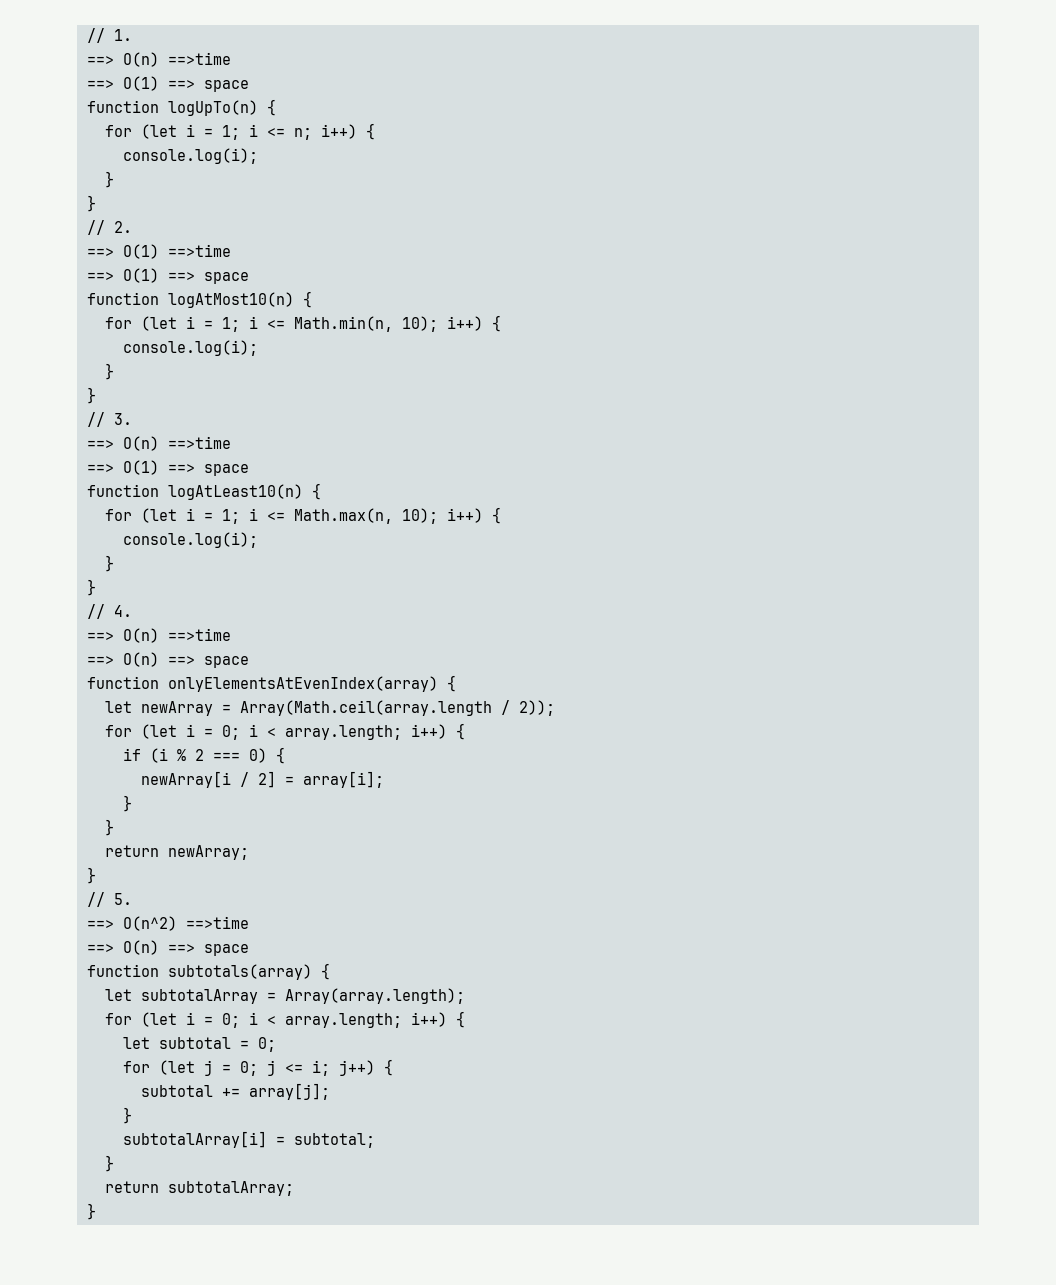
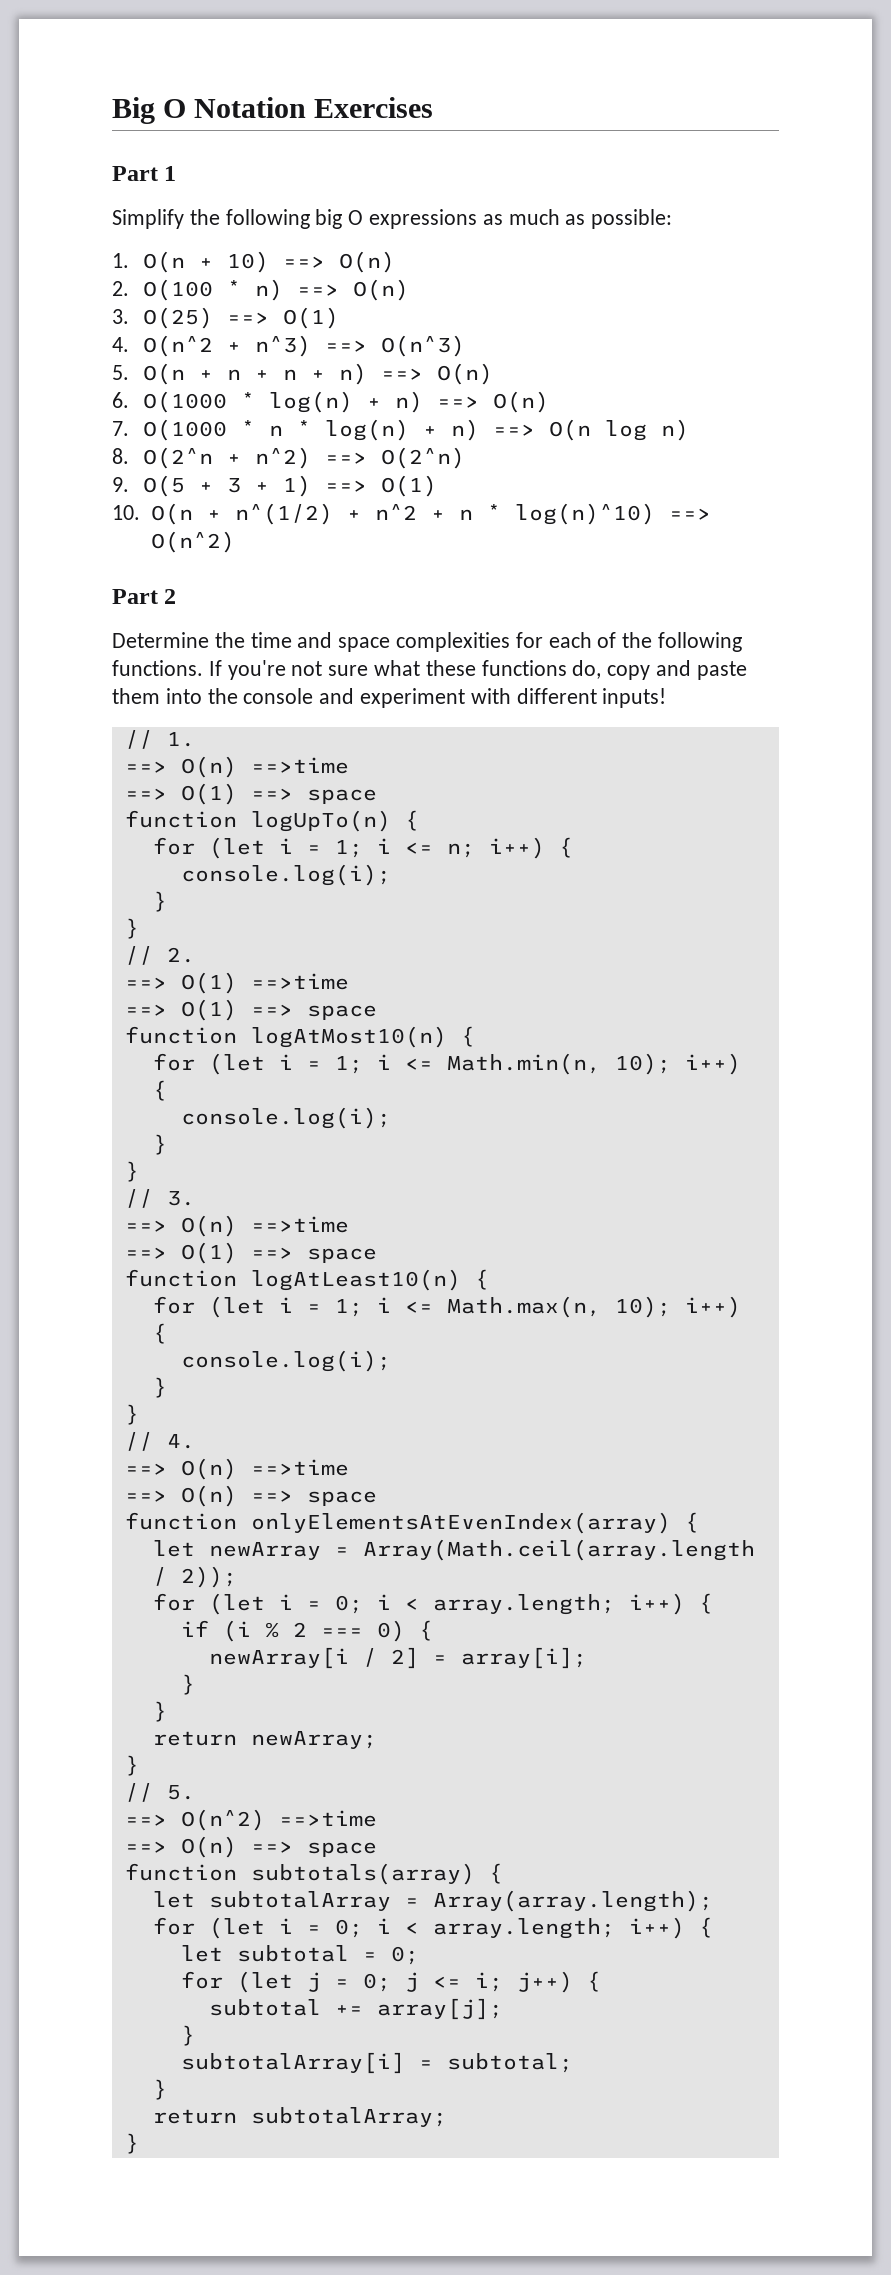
(86, 35) none -> [112,97,434,124] [112,166,177,181] [112,209,673,229] [112,251,395,273] [112,279,409,301] [112,307,339,329] [112,335,465,357] [112,363,493,385] [112,391,549,413] [112,419,689,441] [112,447,465,469] [112,475,437,497] [112,503,711,525] [150,531,235,553] [112,589,177,604] [112,632,743,652] [112,660,747,680] [112,688,667,708] Big O Notation Exercises // Part 1 // Simplify the following big O expressions as much as possible: // 1. O(n + 10) ==> O(n) // 2. O(100 * n) ==> O(n) // 3. O(25) ==> O(1) // 4. O(n^2 + n^3) ==> O(n^3) // 5. O(n + n + n + n) ==> O(n) // 6. O(1000 * log(n) + n) ==> O(n) // 7. O(1000 * n * log(n) + n) ==> O(n log n) // 8. O(2^n + n^2) ==> O(2^n) // 9. O(5 + 3 + 1) ==> O(1) // 10. O(n + n^(1/2) + n^2 + n * log(n)^10) ==> O(n^2) // Part 2 // Determine the time and space complexities for each of the following functions. If you're not sure what these functions do, copy and paste them into the console and experiment with different inputs! //

